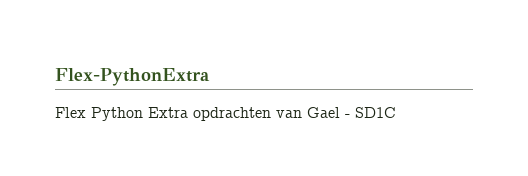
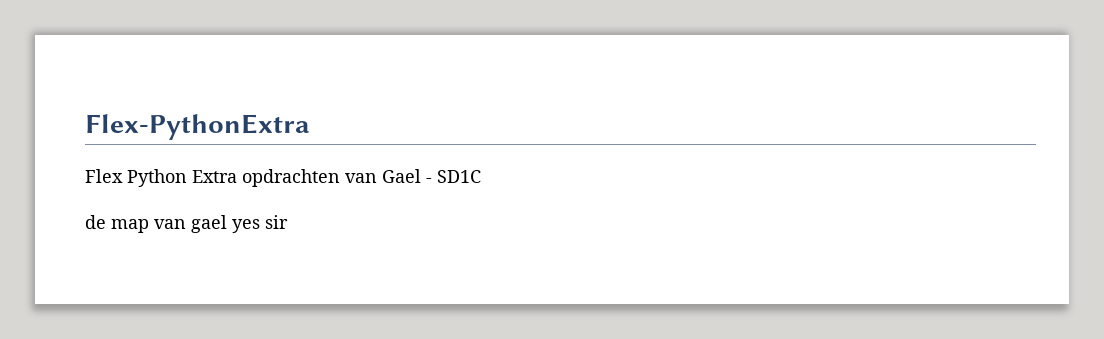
(396, 112) none -> [85,215,288,233] // de map van gael yes sir

